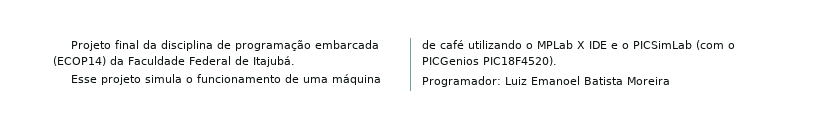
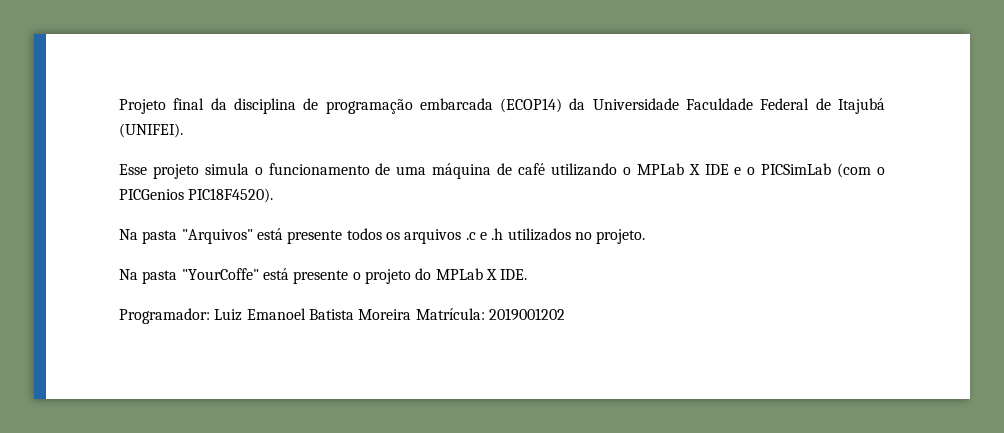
(124, 60) none -> [592,98,679,110] Universidade
[253,56,295,67] Itajubá. -> [837,98,885,114] [119,123,183,138] Itajubá (UNIFEI).
(557, 61) none -> [119,228,646,244] [119,268,528,284] // Na pasta "Arquivos" está presente todos os arquivos .c e .h utilizados no projeto. // Na pasta "YourCoffe" está presente o projeto do MPLab X IDE.
(670, 81) none -> [415,308,565,321] Matrícula: 2019001202

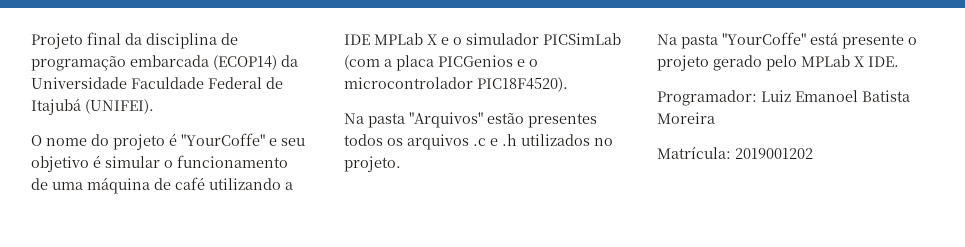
[119,163,249,179] Esse projeto simula -> [31,133,305,150] [31,155,160,172] O nome do projeto é "YourCoffe" e seu objetivo é simular
[622,163,756,175] o MPLab X IDE e o -> [285,182,293,190] [344,33,539,45] a IDE MPLab X e o simulador
[877,167,886,175] [119,189,184,200] o PICGenios -> [384,55,538,71] [344,77,473,89] a placa PICGenios e o microcontrolador
[256,228,343,244] está presente -> [487,112,597,128] estão presentes
[415,268,432,280] do -> [713,55,797,71] gerado pelo
(412, 314) none -> (715, 118) //

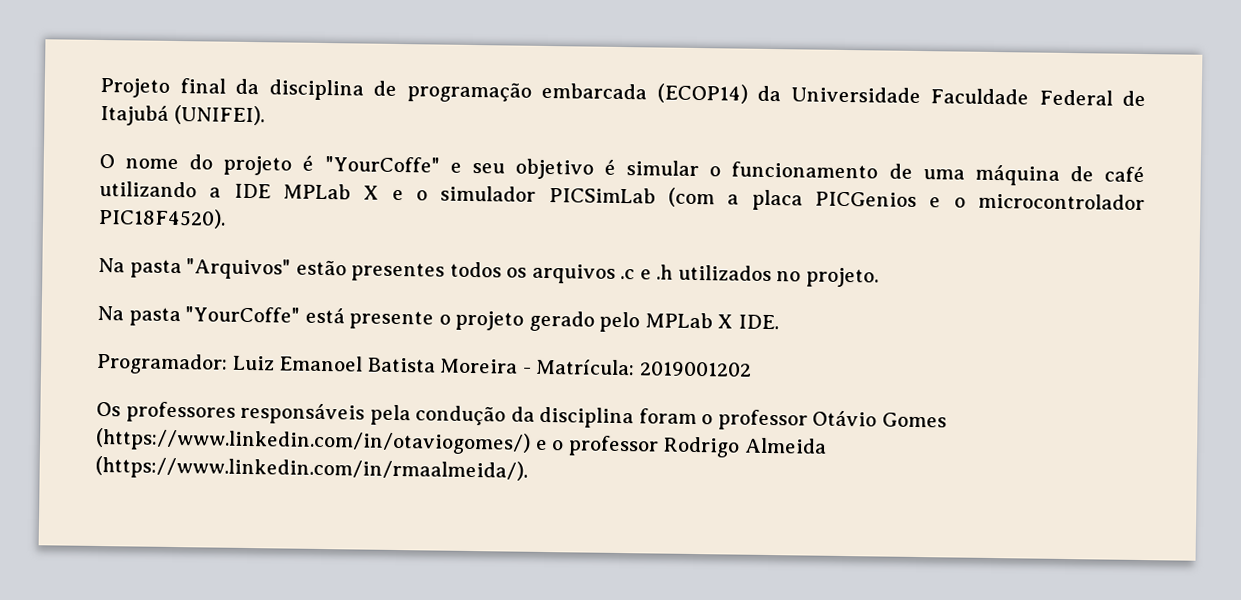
(715, 118) // -> [522,367,532,374] -
(813, 153) none -> [96,401,947,431] [95,427,827,458] [95,455,528,483] // Os professores responsáveis pela condução da disciplina foram o professor Otávio Gomes (https://www.linkedin.com/in/otaviogomes/) e o professor Rodrigo Almeida (https://www.linkedin.com/in/rmaalmeida/).

